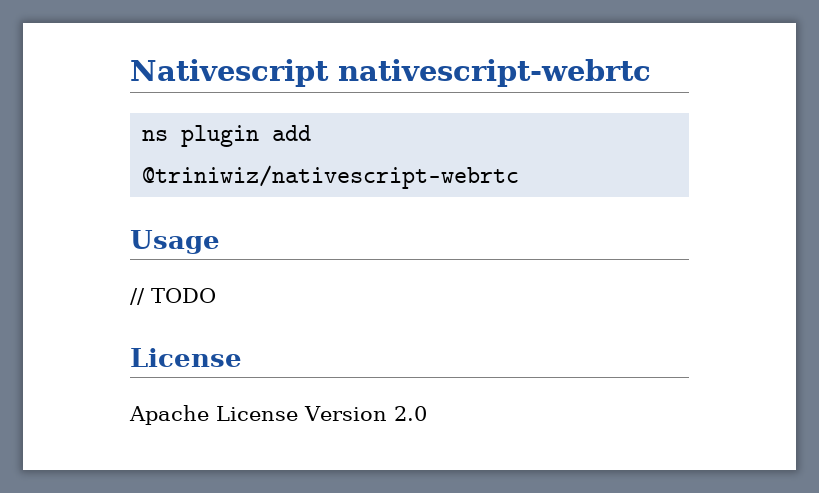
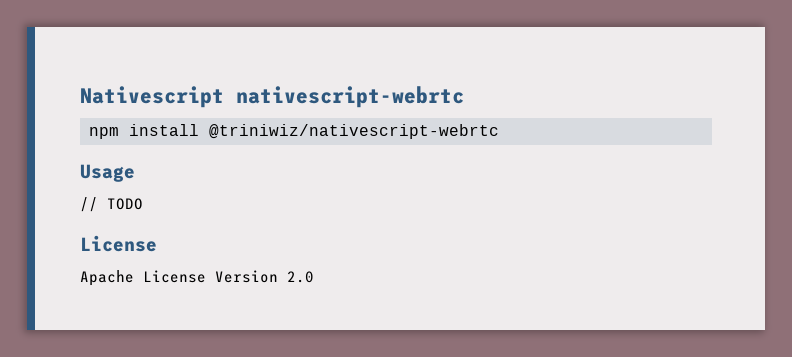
[142,125,312,147] ns plugin add -> [89,124,199,139] npm install

